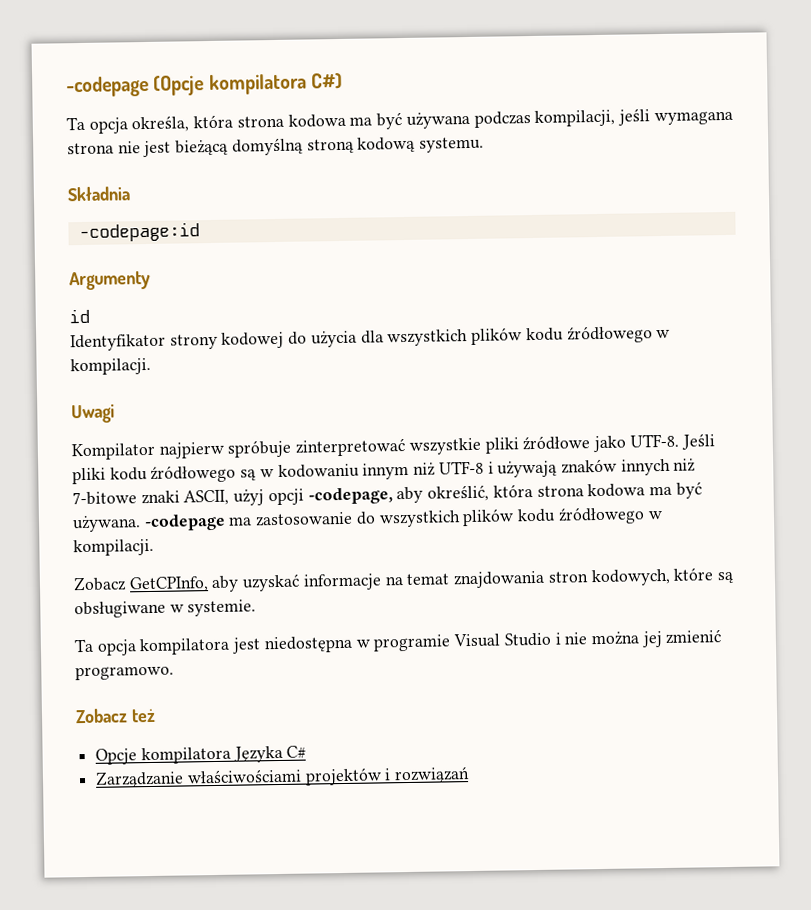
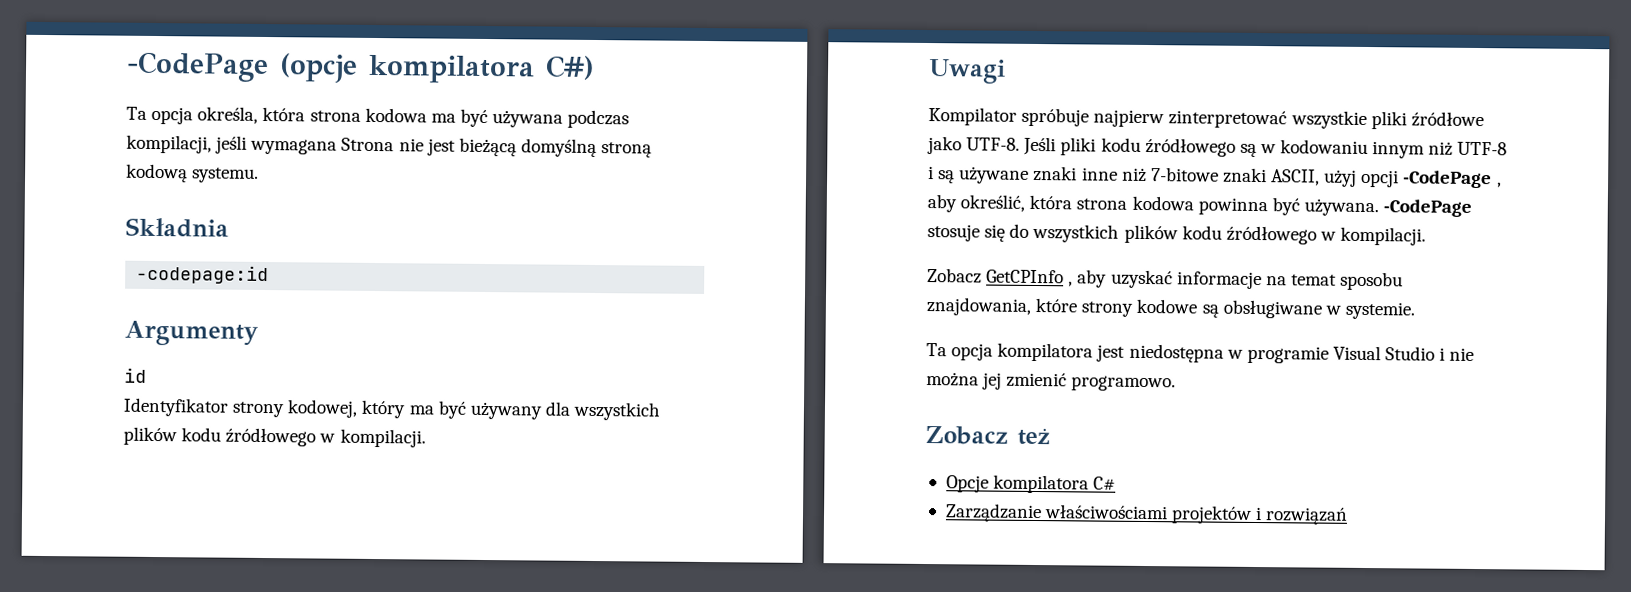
[66,75,205,98] -codepage (Opcje -> [126,51,358,83] -CodePage (opcje
[67,142,114,155] strona -> [341,137,395,152] Strona
[221,330,357,349] kodowej do użycia -> [287,399,543,420] kodowej, który ma być używany
[158,439,293,459] najpierw spróbuje -> [1021,107,1165,128] spróbuje najpierw
[497,458,671,478] używają znaków innych -> [938,165,1118,184] są używane znaki inne
[307,487,393,505] -codepage, -> [1403,170,1502,189] -CodePage ,
[648,485,672,496] ma -> [1197,197,1268,216] powinna
[143,511,354,532] -codepage ma zastosowanie -> [1383,199,1473,217] [927,224,1006,242] -CodePage stosuje się
[128,576,209,593] GetCPInfo, -> [986,269,1074,287] GetCPInfo ,
[453,567,714,589] znajdowania stron kodowych, które -> [1340,271,1404,291] [926,297,1198,317] sposobu znajdowania, które strony kodowe
[232,745,283,763] Języka -> (1090, 484) none

